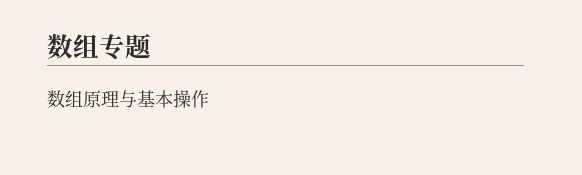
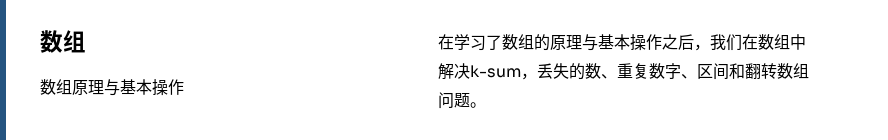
[47,33,151,60] 数组专题 -> [40,30,86,53] 数组
(209, 99) none -> [438,34,806,51] [438,63,809,80] [438,92,486,109] // 在学习了数组的原理与基本操作之后，我们在数组中解决k-sum，丢失的数、重复数字、区间和翻转数组问题。

